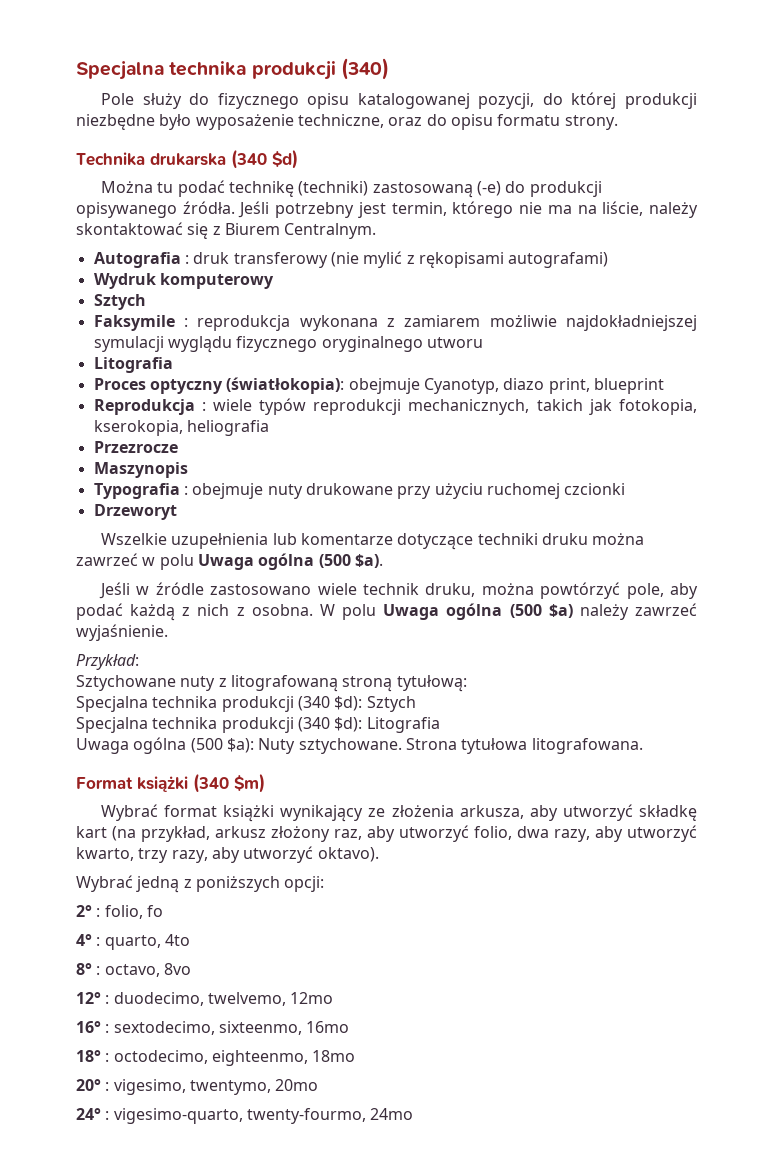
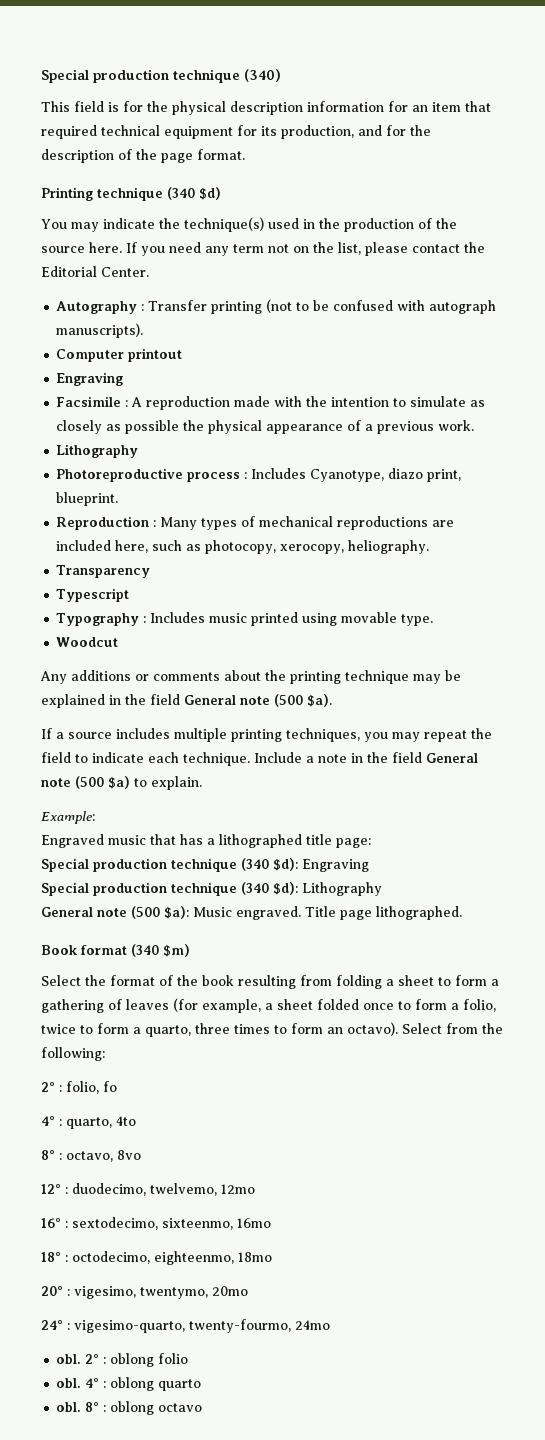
[76,58,389,80] [101,92,697,109] [76,114,618,130] [76,149,298,169] [101,180,602,198] [76,201,699,218] [76,222,377,239] [93,251,609,268] [93,273,274,289] [93,294,146,310] [93,315,697,331] [93,336,483,353] [93,357,173,373] [93,377,664,394] [93,398,697,415] [93,420,269,436] [93,441,178,453] [93,462,188,478] [93,483,626,499] [93,504,177,520] [101,533,645,550] [76,553,383,570] [99,582,698,599] [76,603,697,621] [76,624,168,641] [76,654,139,670] [76,675,467,692] [76,696,416,712] [76,717,440,733] [76,737,643,754] [76,773,265,793] [101,804,697,822] [76,825,697,842] [76,846,379,863] [76,875,325,893] Specjalna technika produkcji (340) // Pole służy do fizycznego opisu katalogowanej pozycji, do której produkcji niezbędne było wyposażenie techniczne, oraz do opisu formatu strony. // Technika drukarska (340 $d) // Można tu podać technikę (techniki) zastosowaną (-e) do produkcji opisywanego źródła. Jeśli potrzebny jest termin, którego nie ma na liście, należy skontaktować się z Biurem Centralnym. // Autografia : druk transferowy (nie mylić z rękopisami autografami) // Wydruk komputerowy // Sztych // Faksymile : reprodukcja wykonana z zamiarem możliwie najdokładniejszej symulacji wyglądu fizycznego oryginalnego utworu // Litografia // Proces optyczny (światłokopia): obejmuje Cyanotyp, diazo print, blueprint // Reprodukcja : wiele typów reprodukcji mechanicznych, takich jak fotokopia, kserokopia, heliografia // Przezrocze // Maszynopis // Typografia : obejmuje nuty drukowane przy użyciu ruchomej czcionki // Drzeworyt // Wszelkie uzupełnienia lub komentarze dotyczące techniki druku można zawrzeć w polu Uwaga ogólna (500 $a). // Jeśli w źródle zastosowano wiele technik druku, można powtórzyć pole, aby podać każdą z nich z osobna. W polu Uwaga ogólna (500 $a) należy zawrzeć wyjaśnienie. // Przykład: // Sztychowane nuty z litografowaną stroną tytułową: // Specjalna technika produkcji (340 $d): Sztych // Specjalna technika produkcji (340 $d): Litografia // Uwaga ogólna (500 $a): Nuty sztychowane. Strona tytułowa litografowana. // Format książki (340 $m) // Wybrać format książki wynikający ze złożenia arkusza, aby utworzyć składkę kart (na przykład, arkusz złożony raz, aby utworzyć folio, dwa razy, aby utworzyć kwarto, trzy razy, aby utworzyć oktavo). // Wybrać jedną z poniższych opcji: -> [41,69,281,83] [41,101,491,115] [41,125,431,139] [41,149,245,163] [41,187,221,201] [41,217,457,232] [41,242,485,256] [41,266,149,277] [56,299,497,314] [56,323,144,338] [56,348,183,362] [56,372,124,386] [56,396,486,410] [56,420,475,434] [56,444,139,458] [56,468,462,482] [56,492,119,506] [56,516,455,530] [56,540,430,554] [56,565,151,578] [56,588,130,602] [56,612,434,626] [56,637,119,647] [40,670,461,684] [41,694,332,708] [41,728,492,742] [41,752,478,766] [41,776,202,790] [41,811,95,824] [41,834,371,848] [41,858,369,872] [41,882,382,896] [41,906,462,920] [41,944,190,957] [41,975,499,989] [41,998,496,1013] [41,1022,503,1037] [41,1047,105,1061] Special production technique (340) // This field is for the physical description information for an item that required technical equipment for its production, and for the description of the page format. // Printing technique (340 $d) // You may indicate the technique(s) used in the production of the source here. If you need any term not on the list, please contact the Editorial Center. // Autography : Transfer printing (not to be confused with autograph manuscripts). // Computer printout // Engraving // Facsimile : A reproduction made with the intention to simulate as closely as possible the physical appearance of a previous work. // Lithography // Photoreproductive process : Includes Cyanotype, diazo print, blueprint. // Reproduction : Many types of mechanical reproductions are included here, such as photocopy, xerocopy, heliography. // Transparency // Typescript // Typography : Includes music printed using movable type. // Woodcut // Any additions or comments about the printing technique may be explained in the field General note (500 $a). // If a source includes multiple printing techniques, you may repeat the field to indicate each technique. Include a note in the field General note (500 $a) to explain. // Example: // Engraved music that has a lithographed title page: // Special production technique (340 $d): Engraving // Special production technique (340 $d): Lithography // General note (500 $a): Music engraved. Title page lithographed. // Book format (340 $m) // Select the format of the book resulting from folding a sheet to form a gathering of leaves (for example, a sheet folded once to form a folio, twice to form a quarto, three times to form an octavo). Select from the following:
(414, 1114) none -> [56,1353,189,1367] [56,1377,202,1391] [56,1401,203,1415] // obl. 2° : oblong folio // obl. 4° : oblong quarto // obl. 8° : oblong octavo

